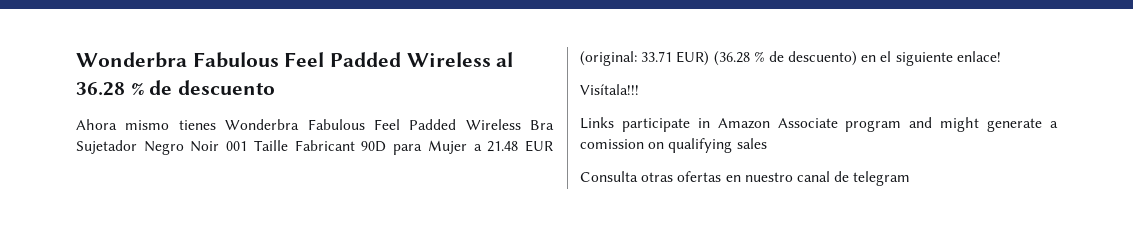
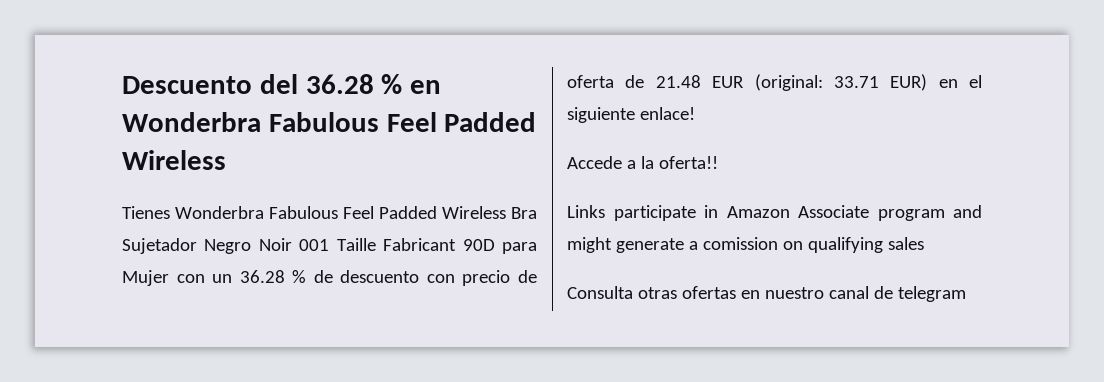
[76,52,514,68] [76,80,276,96] [76,119,216,130] Wonderbra Fabulous Feel Padded Wireless al 36.28 % de descuento // Ahora mismo tienes -> [122,74,442,94] [122,112,537,132] [122,150,226,170] [122,206,170,219] Descuento del 36.28 % en Wonderbra Fabulous Feel Padded Wireless // Tienes
[473,144,482,151] a -> [176,270,537,286] [567,75,645,88] con un 36.28 % de descuento con precio de oferta de
[713,51,858,66] (36.28 % de descuento) -> (928, 82) none
[580,84,639,95] Visítala!!! -> [567,156,718,169] Accede a la oferta!!

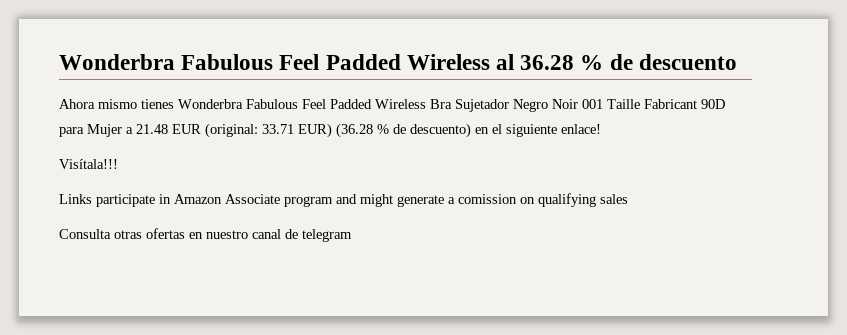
[122,74,442,94] [122,112,537,132] [122,150,226,170] [122,206,170,219] Descuento del 36.28 % en Wonderbra Fabulous Feel Padded Wireless // Tienes -> [59,54,737,70] [59,99,174,109] Wonderbra Fabulous Feel Padded Wireless al 36.28 % de descuento // Ahora mismo tienes
[176,270,537,286] [567,75,645,88] con un 36.28 % de descuento con precio de oferta de -> [126,127,133,134] a
(928, 82) none -> [336,123,471,138] (36.28 % de descuento)
[567,156,718,169] Accede a la oferta!! -> [59,159,118,169] Visítala!!!

